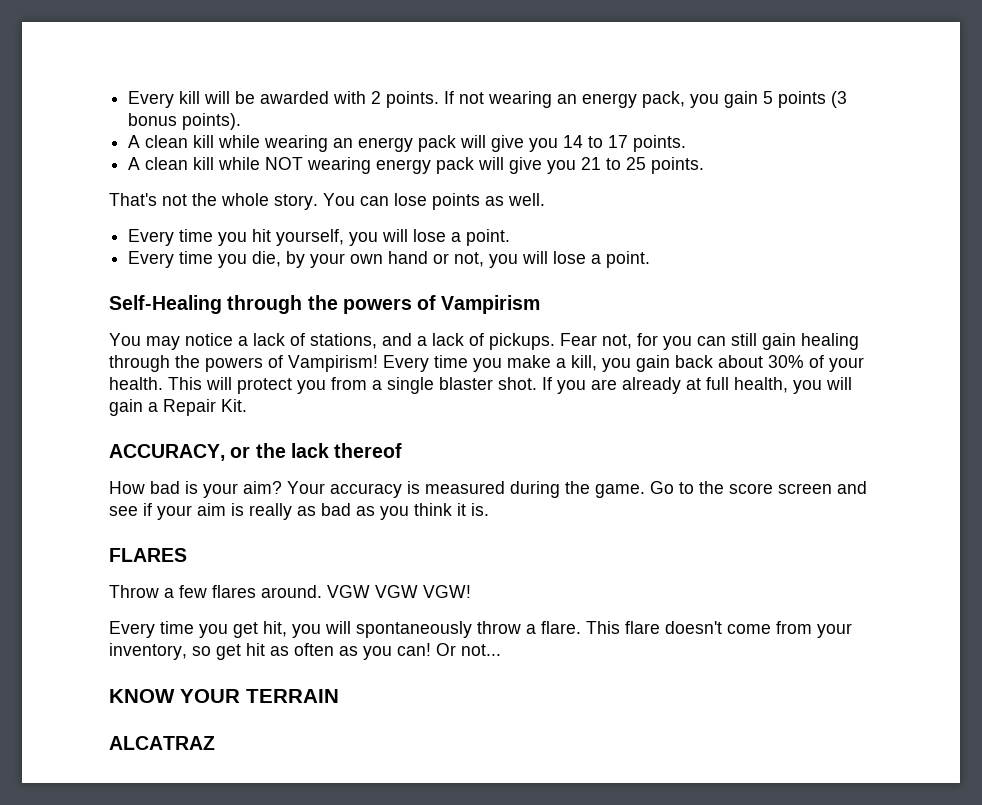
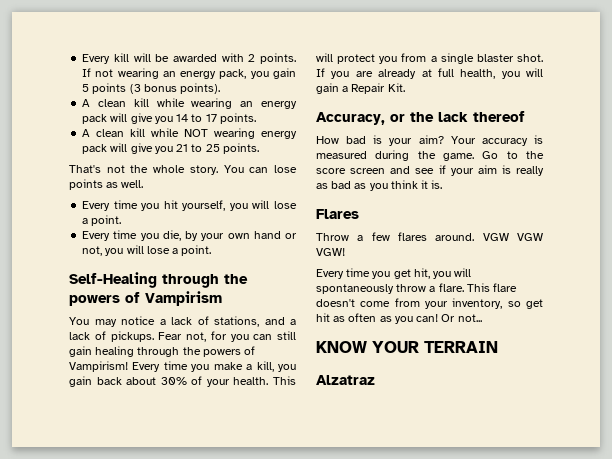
[109,444,225,461] ACCURACY, -> [316,112,385,125] Accuracy,
[109,548,187,562] FLARES -> [316,209,359,219] Flares
[109,736,215,750] ALCATRAZ -> [316,375,375,385] Alzatraz

